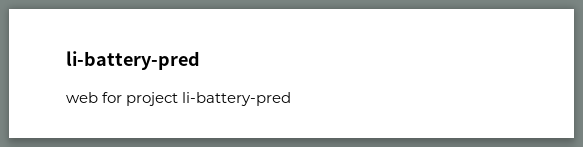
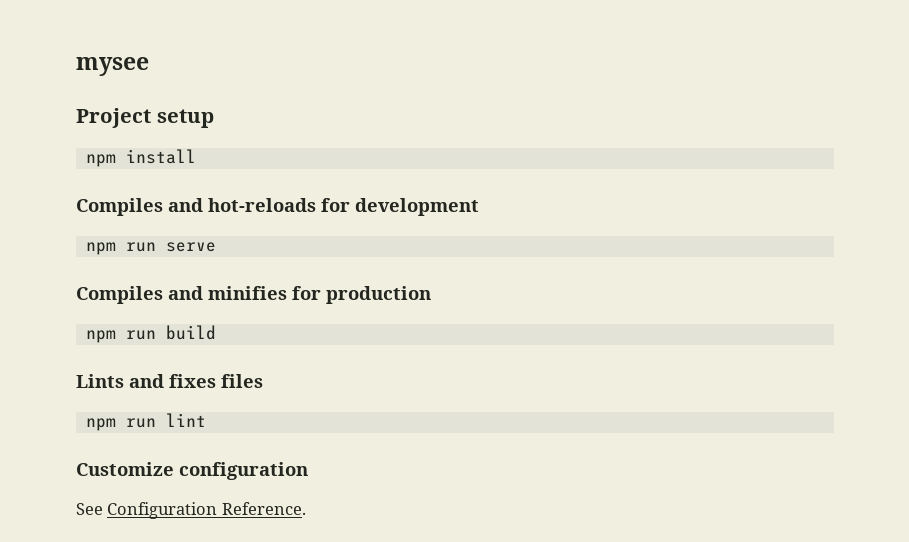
[66,51,200,70] [66,92,292,106] li-battery-pred // web for project li-battery-pred -> [76,57,149,76] [76,108,214,128] [85,149,196,167] [76,198,479,216] [85,242,216,255] [76,286,431,304] [85,325,216,343] [76,374,263,388] [85,413,206,431] [76,462,308,480] [76,502,306,519] mysee // Project setup // npm install // Compiles and hot-reloads for development // npm run serve // Compiles and minifies for production // npm run build // Lints and fixes files // npm run lint // Customize configuration // See Configuration Reference.

